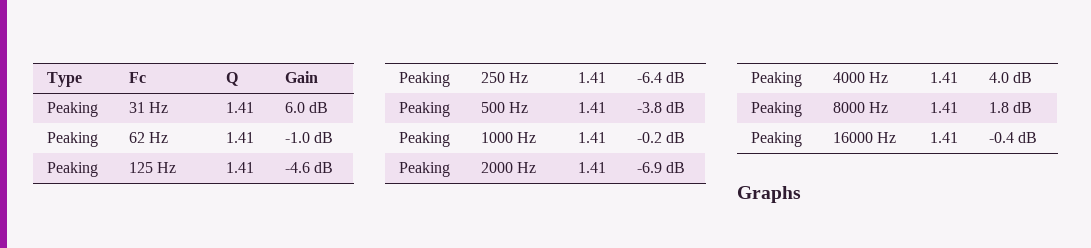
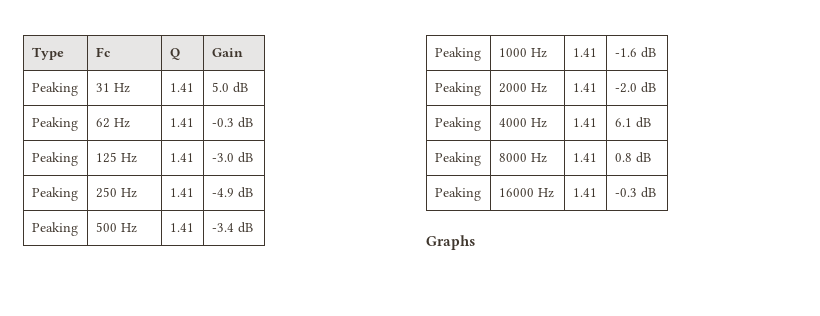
[284,102,305,113] 6.0 -> [211,82,229,92] 5.0
[284,132,310,143] -1.0 -> [211,118,234,127] -0.3
[284,162,310,173] -4.6 -> [211,153,234,162] -3.0
[636,72,662,83] -6.4 -> [211,188,234,197] -4.9
[636,102,662,113] -3.8 -> [211,223,234,232] -3.4
[636,132,662,143] -0.2 -> [614,48,637,57] -1.6
[636,162,662,173] -6.9 -> [614,83,637,93] -2.0
[988,72,1009,83] 4.0 -> [614,118,632,127] 6.1
[988,102,1009,113] 1.8 -> [614,153,632,162] 0.8
[988,132,1014,143] -0.4 -> [614,188,637,197] -0.3

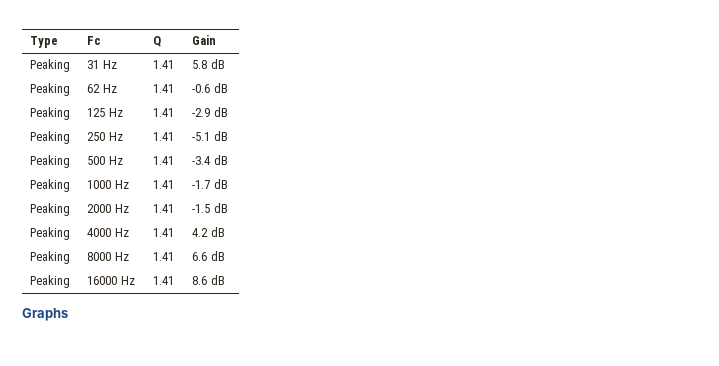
[211,82,229,92] 5.0 -> [192,60,208,69] 5.8
[211,118,234,127] -0.3 -> [192,84,211,93] -0.6
[211,153,234,162] -3.0 -> [192,108,211,117] -2.9
[211,188,234,197] -4.9 -> [192,132,211,141] -5.1
[614,48,637,57] -1.6 -> [192,180,211,189] -1.7
[614,83,637,93] -2.0 -> [192,204,211,213] -1.5
[614,118,632,127] 6.1 -> [192,228,209,237] 4.2
[614,153,632,162] 0.8 -> [192,252,208,261] 6.6
[614,188,637,197] -0.3 -> [192,276,208,285] 8.6

